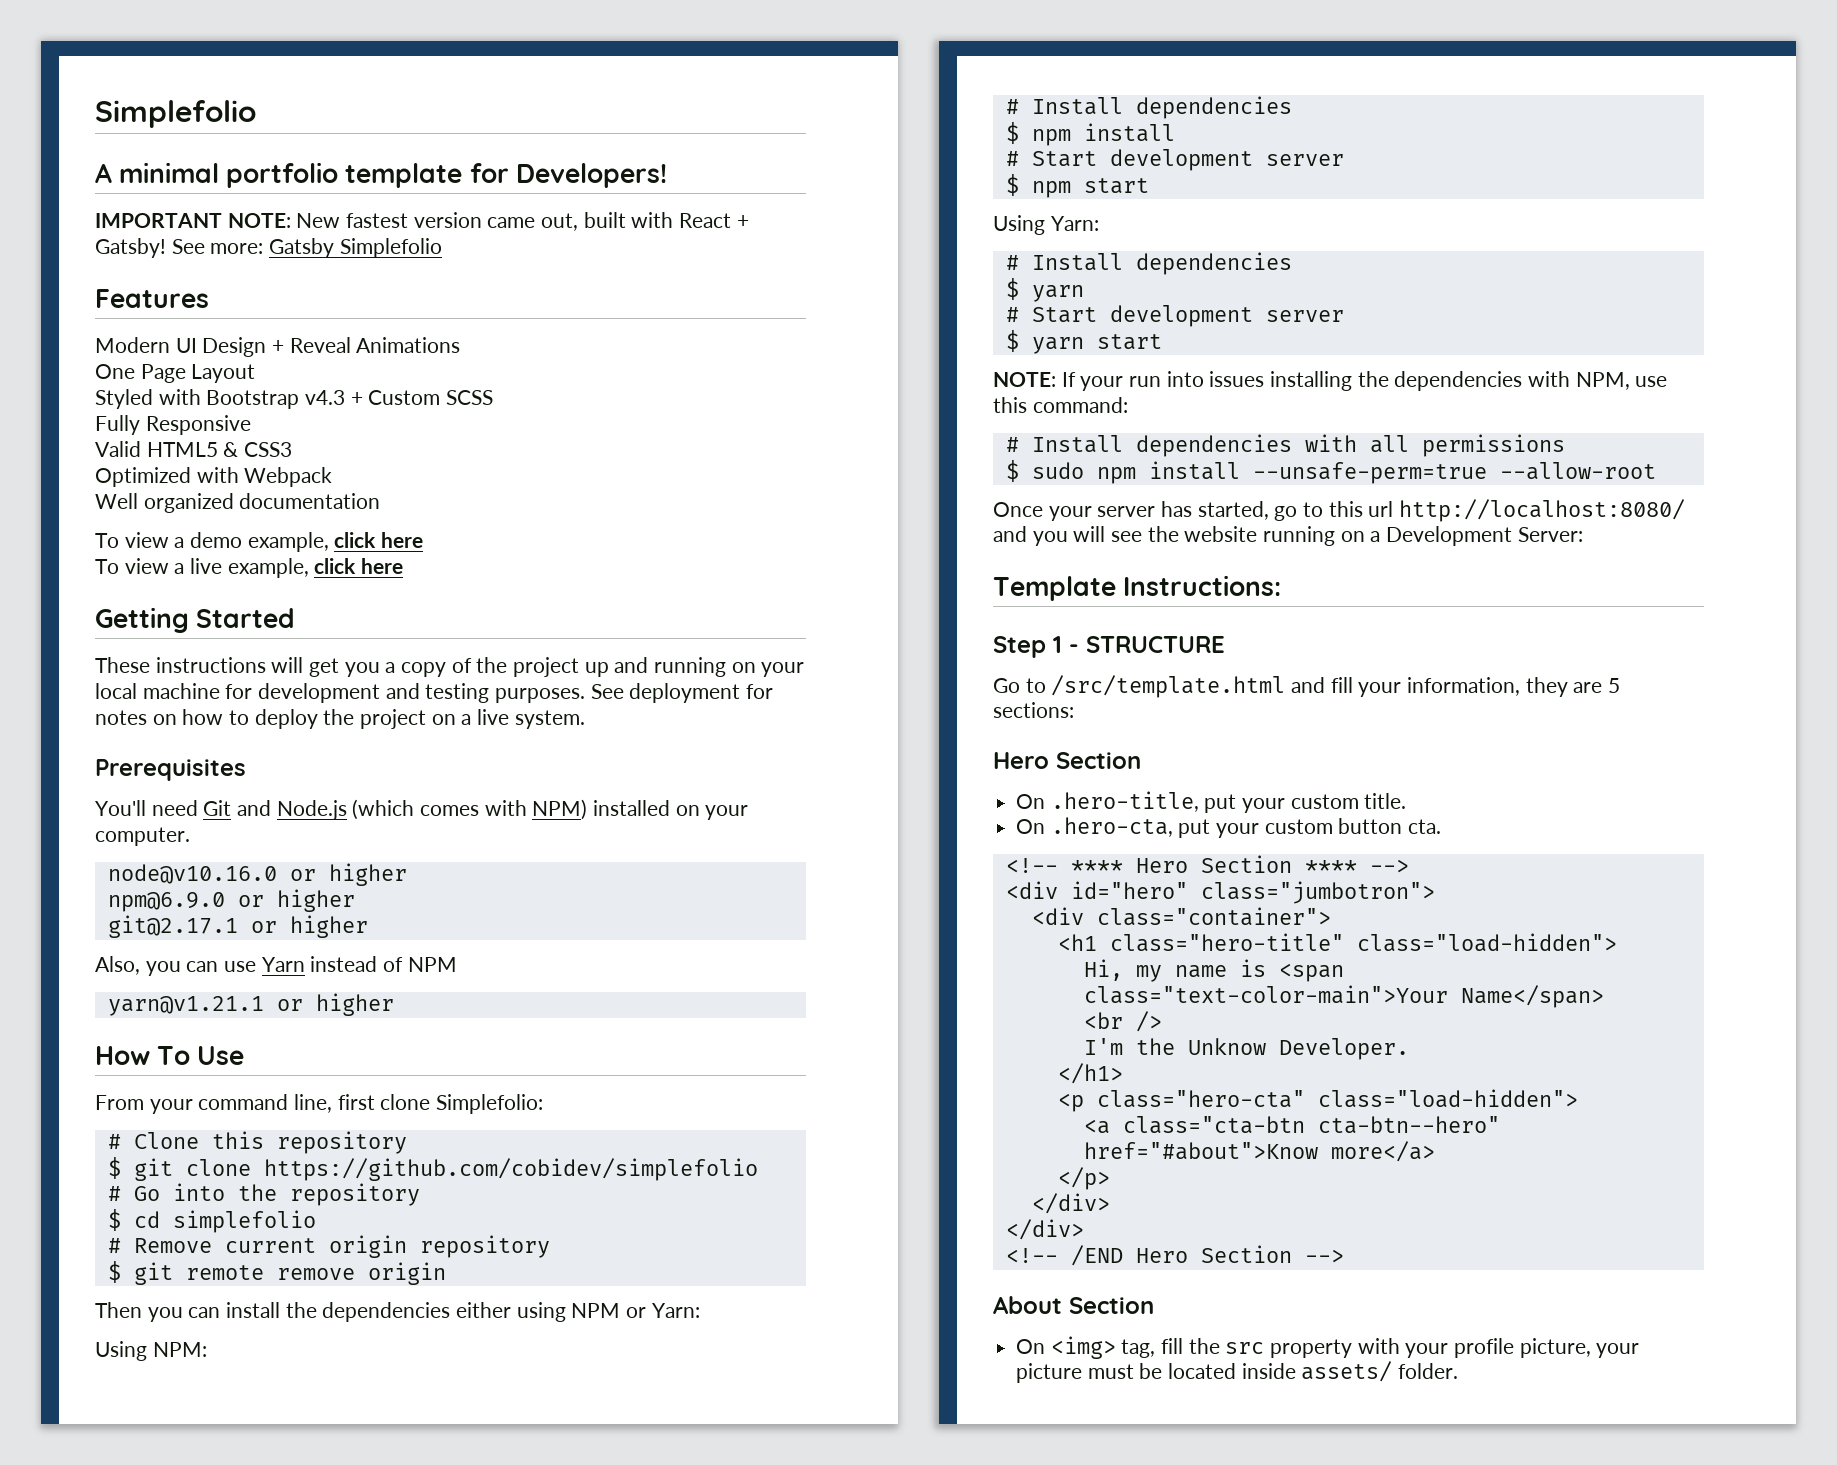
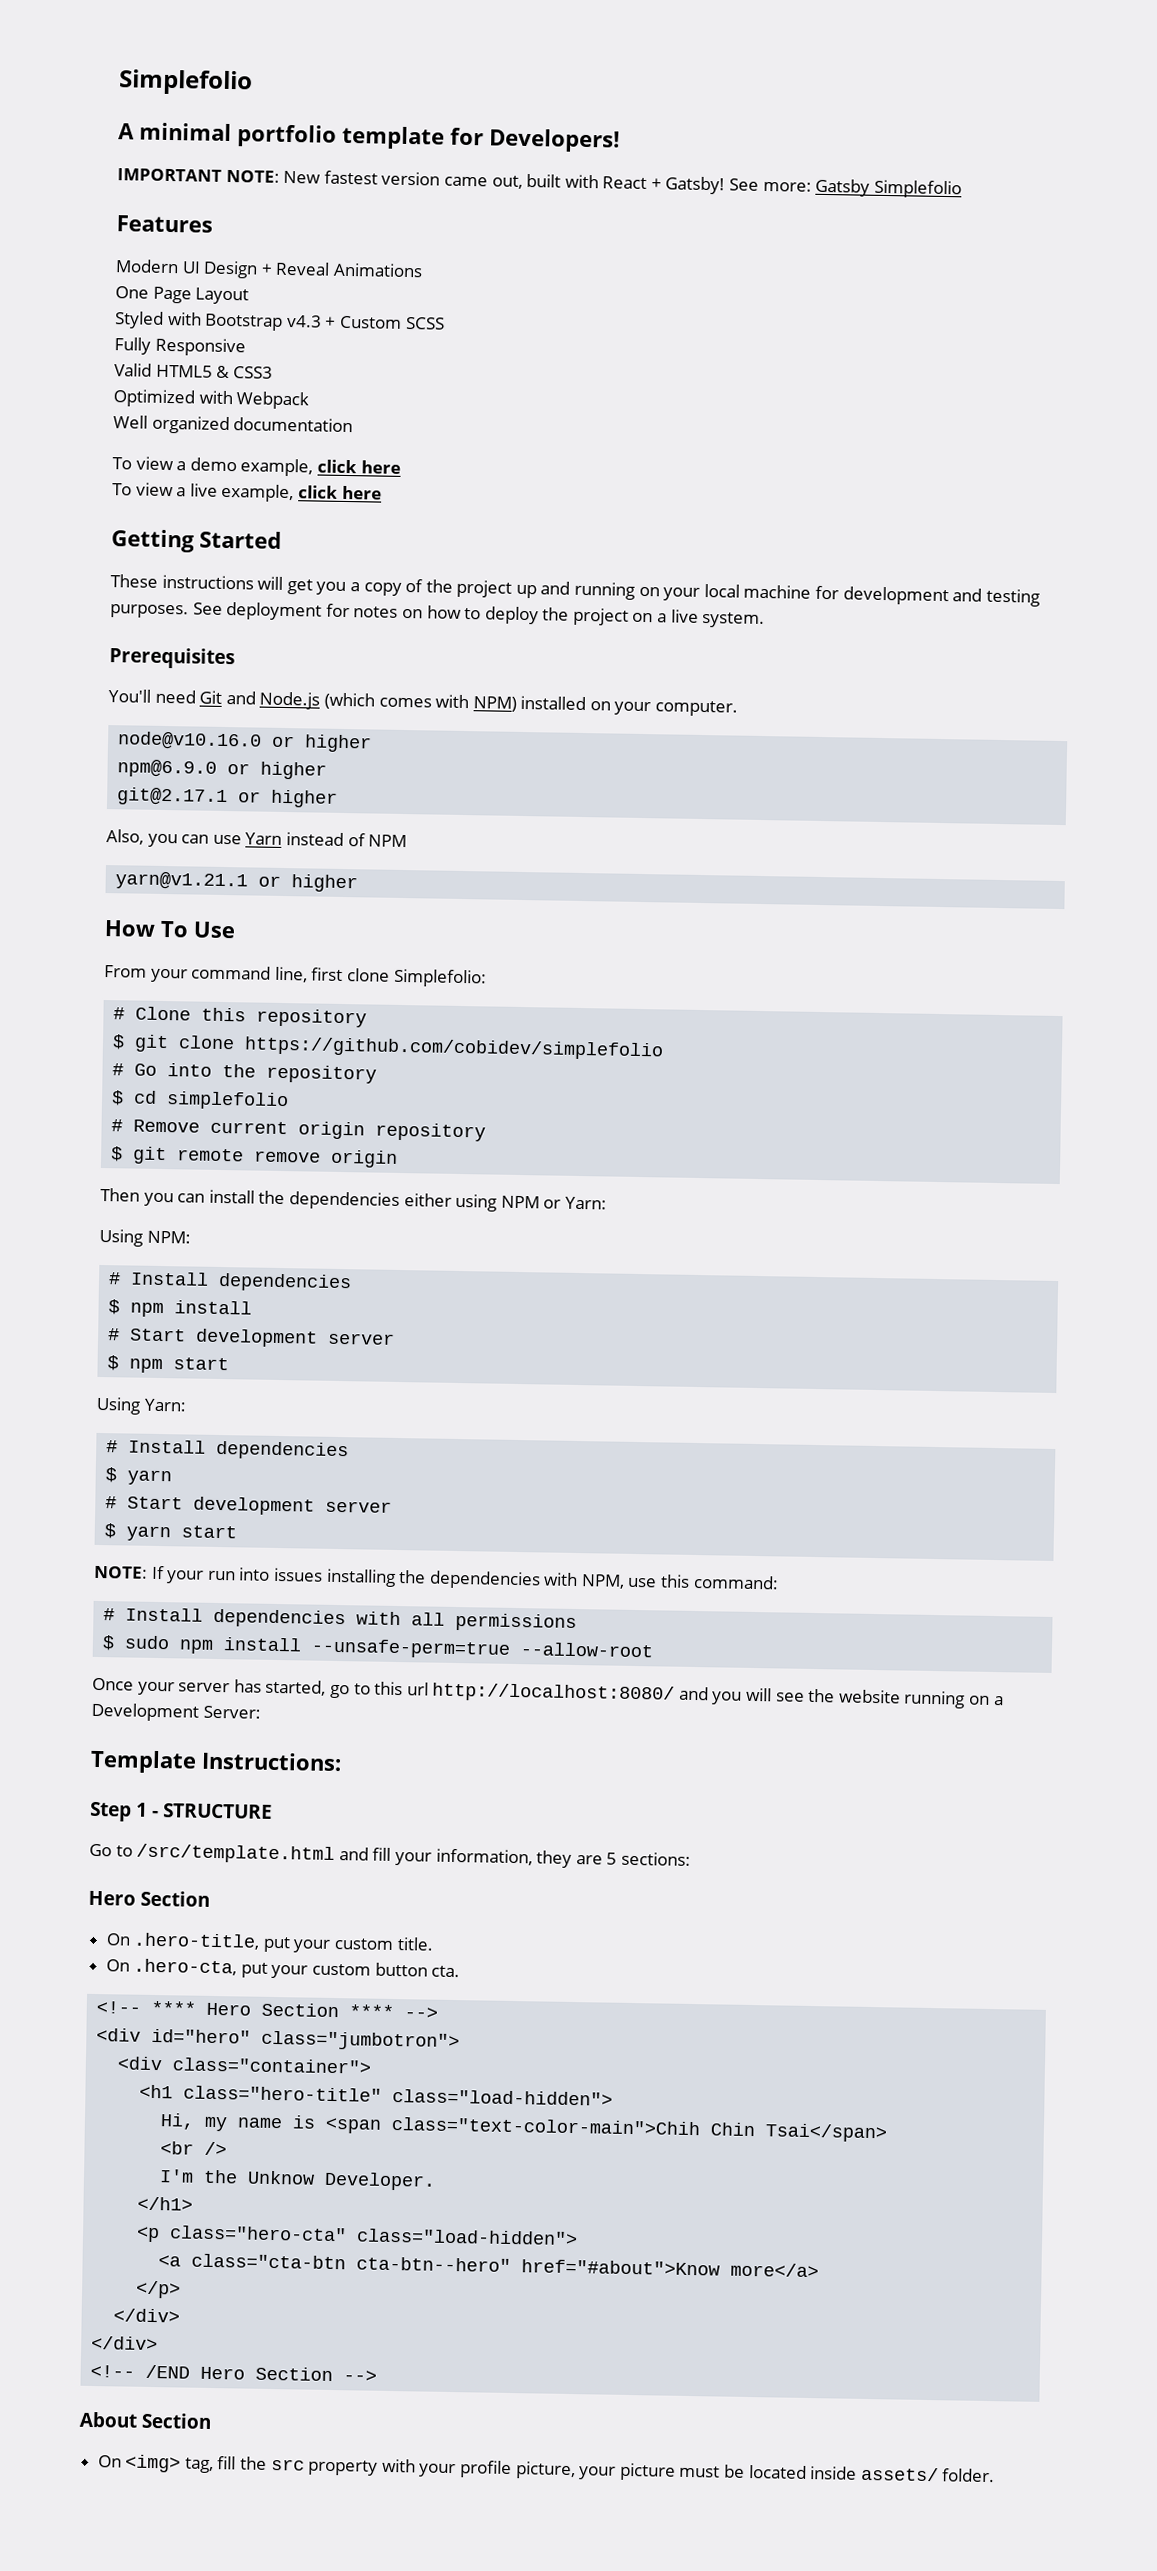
[1083,985,1604,1008] class="text-color-main">Your Name</span> -> [391,2116,888,2143] class="text-color-main">Chih Chin Tsai</span>

